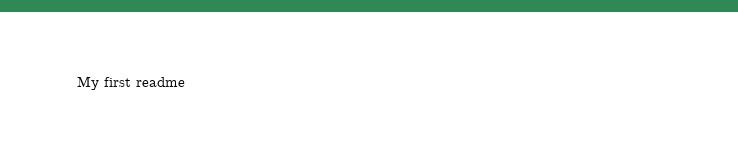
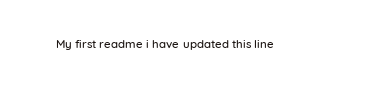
(185, 82) none -> [146,40,274,50] i have updated this line

